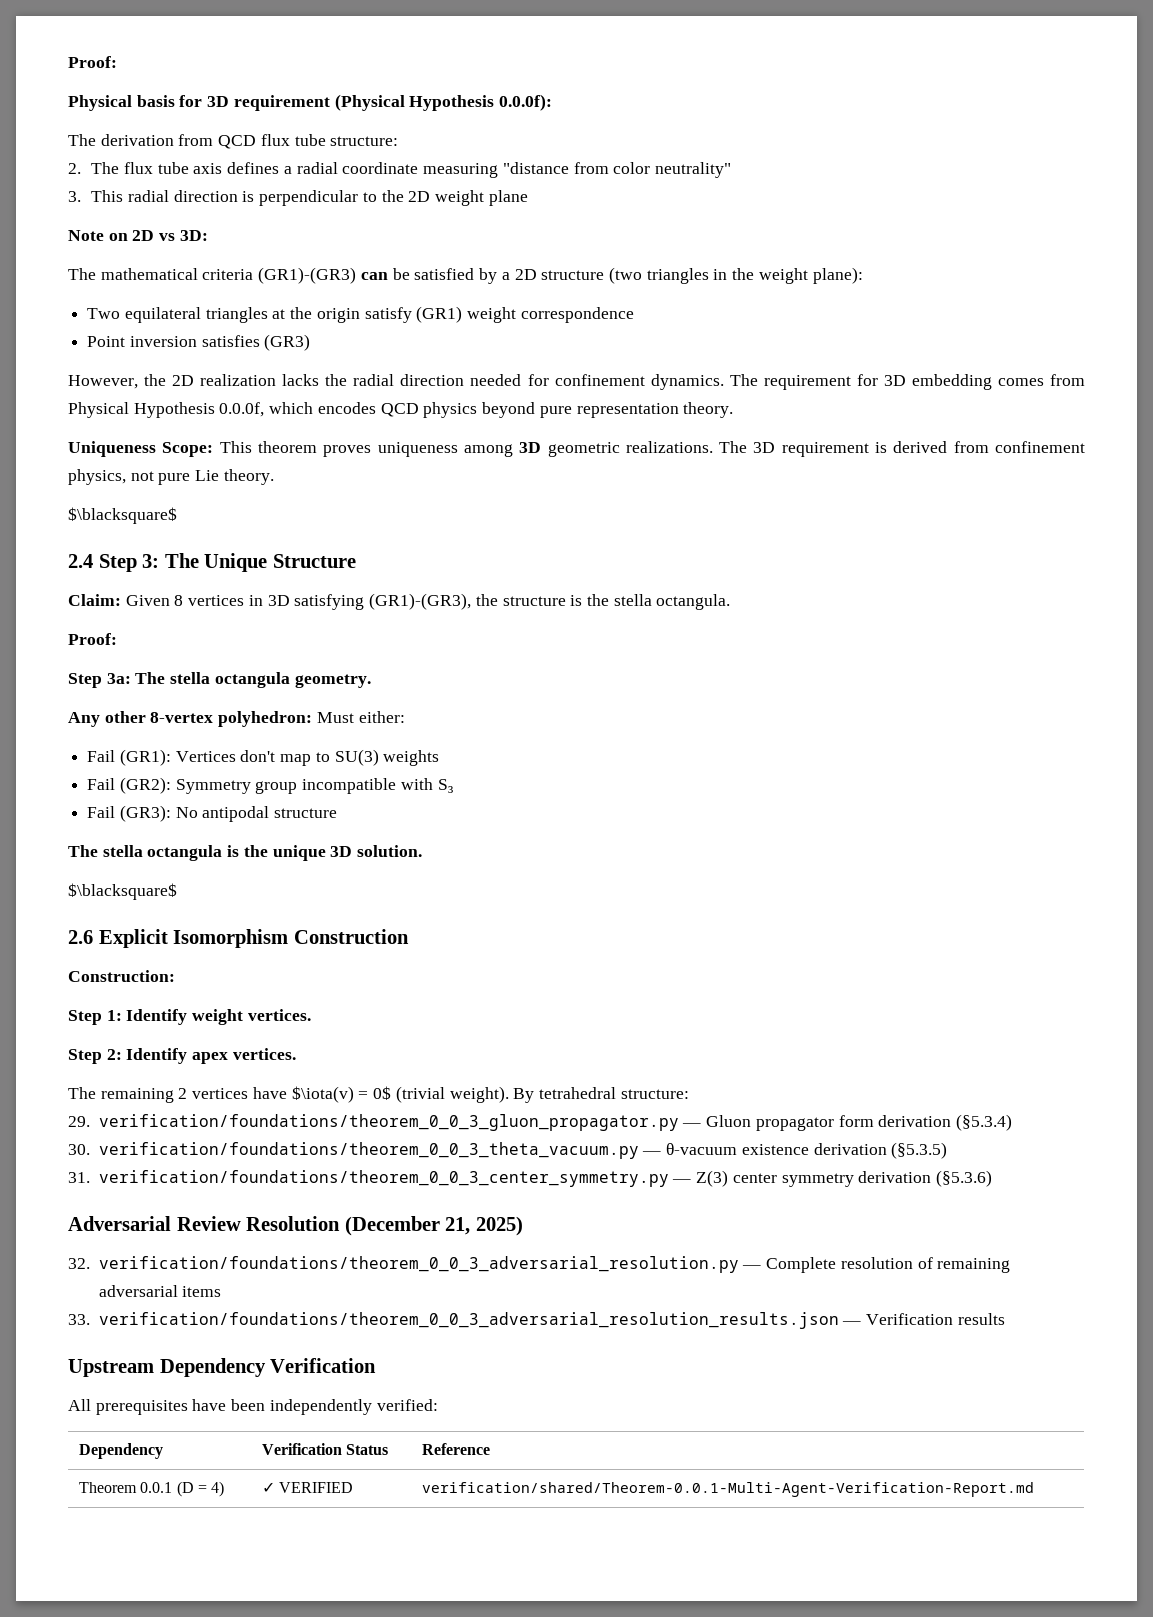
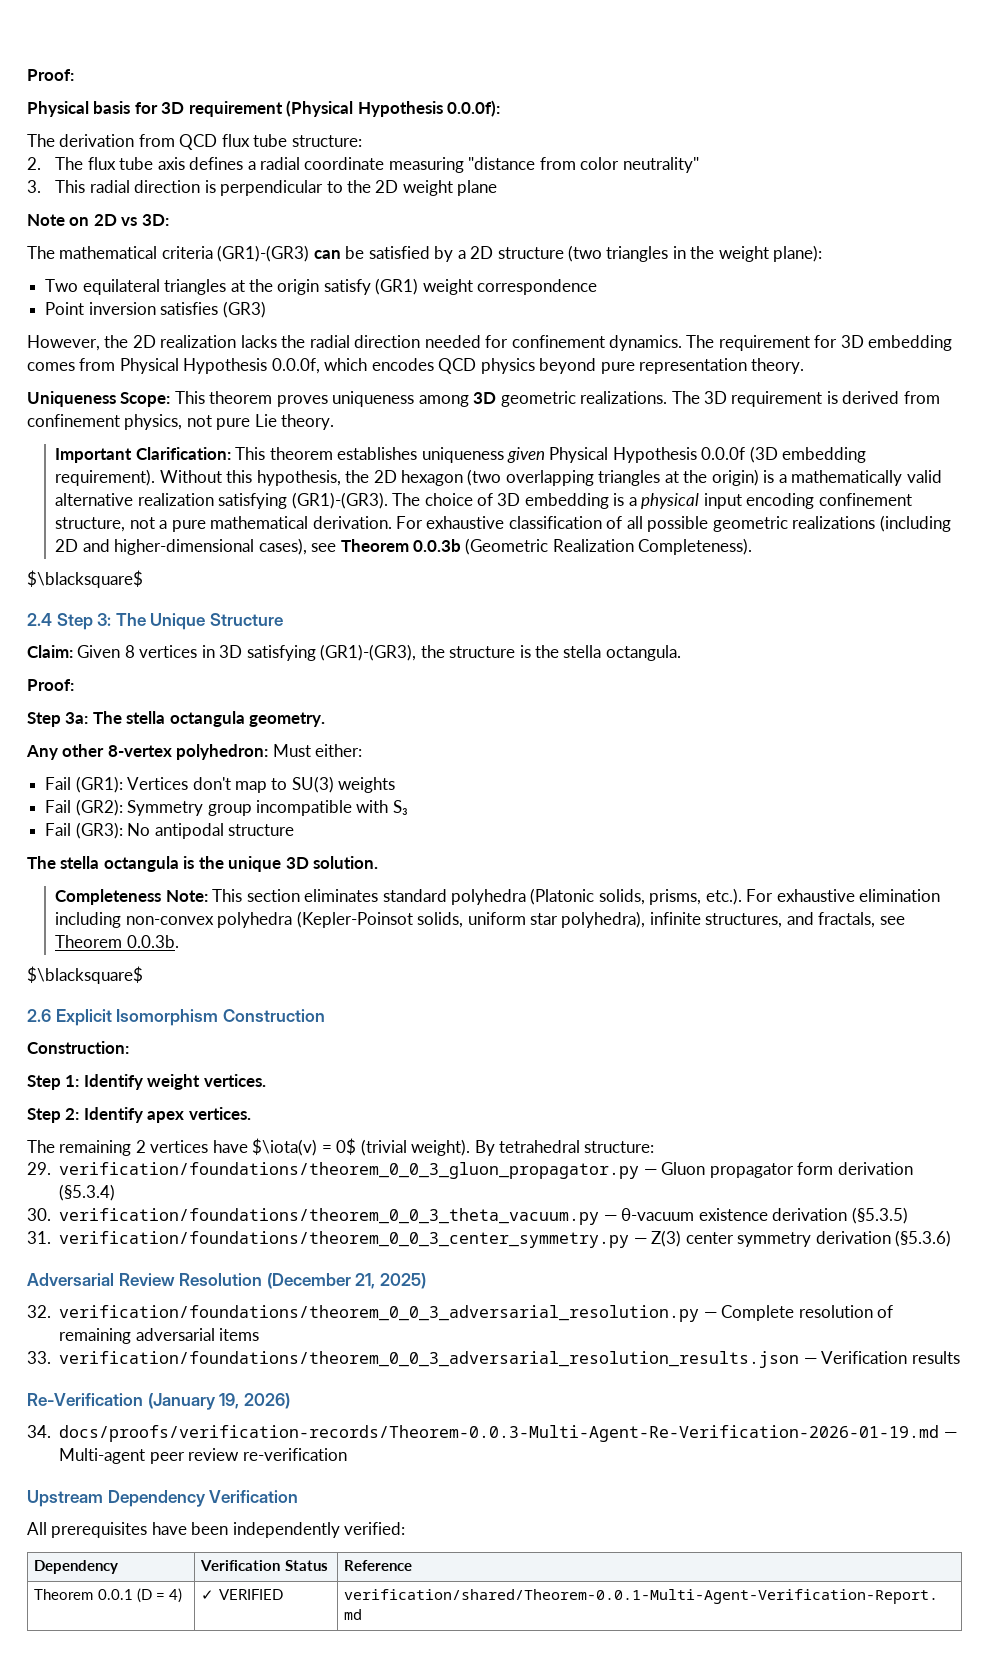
(274, 477) none -> [55,446,867,463] [55,469,942,486] [55,492,912,509] [55,515,951,532] [55,538,753,555] // Important Clarification: This theorem establishes uniqueness given Physical Hypothesis 0.0.0f (3D embedding requirement). Without this hypothesis, the 2D hexagon (two overlapping triangles at the origin) is a mathematically valid alternative realization satisfying (GR1)-(GR3). The choice of 3D embedding is a physical input encoding confinement structure, not a pure mathematical derivation. For exhaustive classification of all possible geometric realizations (including 2D and higher-dimensional cases), see Theorem 0.0.3b (Geometric Realization Completeness).
(423, 851) none -> [55,888,941,905] [55,911,905,928] [55,935,179,948] // Completeness Note: This section eliminates standard polyhedra (Platonic solids, prisms, etc.). For exhaustive elimination including non-convex polyhedra (Kepler-Poinsot solids, uniform star polyhedra), infinite structures, and fractals, see Theorem 0.0.3b.
(1005, 1319) none -> [27,1393,290,1410] [27,1425,957,1442] [59,1448,347,1464] // Re-Verification (January 19, 2026) // 34. docs/proofs/verification-records/Theorem-0.0.3-Multi-Agent-Re-Verification-2026-01-19.md — Multi-agent peer review re-verification

